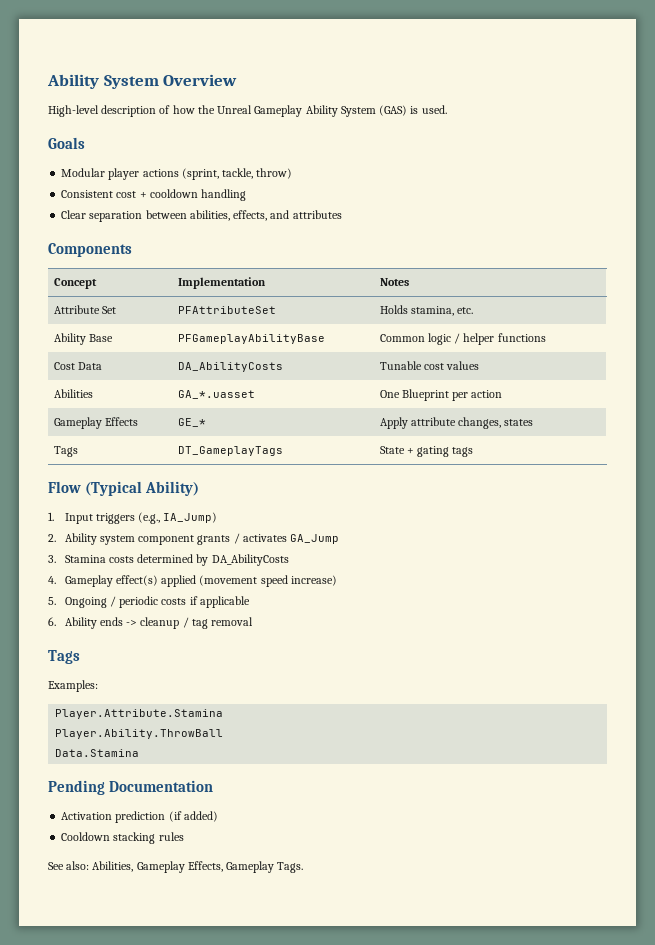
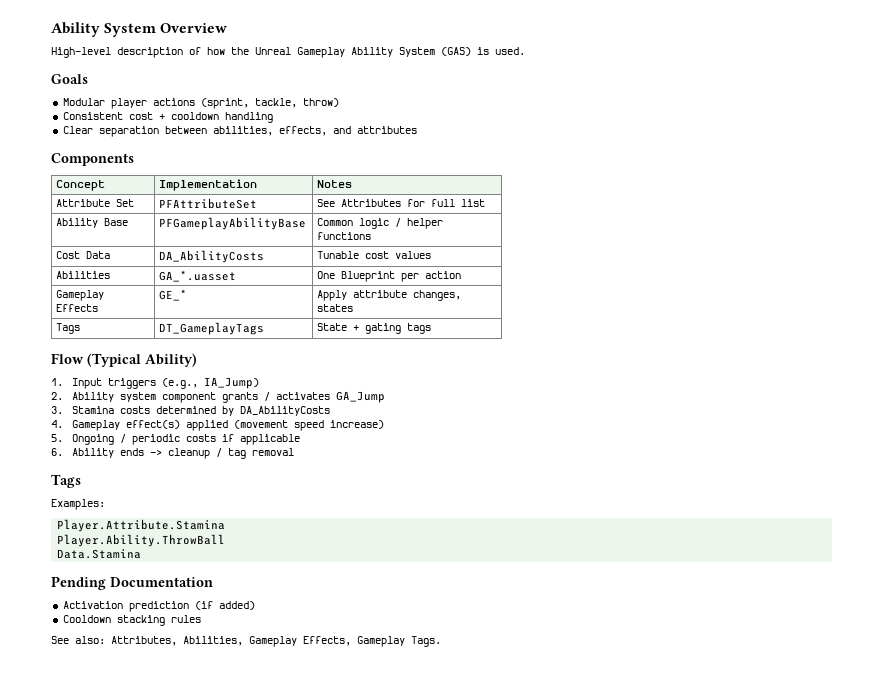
[379,305,474,316] Holds stamina, etc. -> [316,199,485,207] See Attributes for full list
(90, 865) none -> [111,636,177,646] Attributes,

